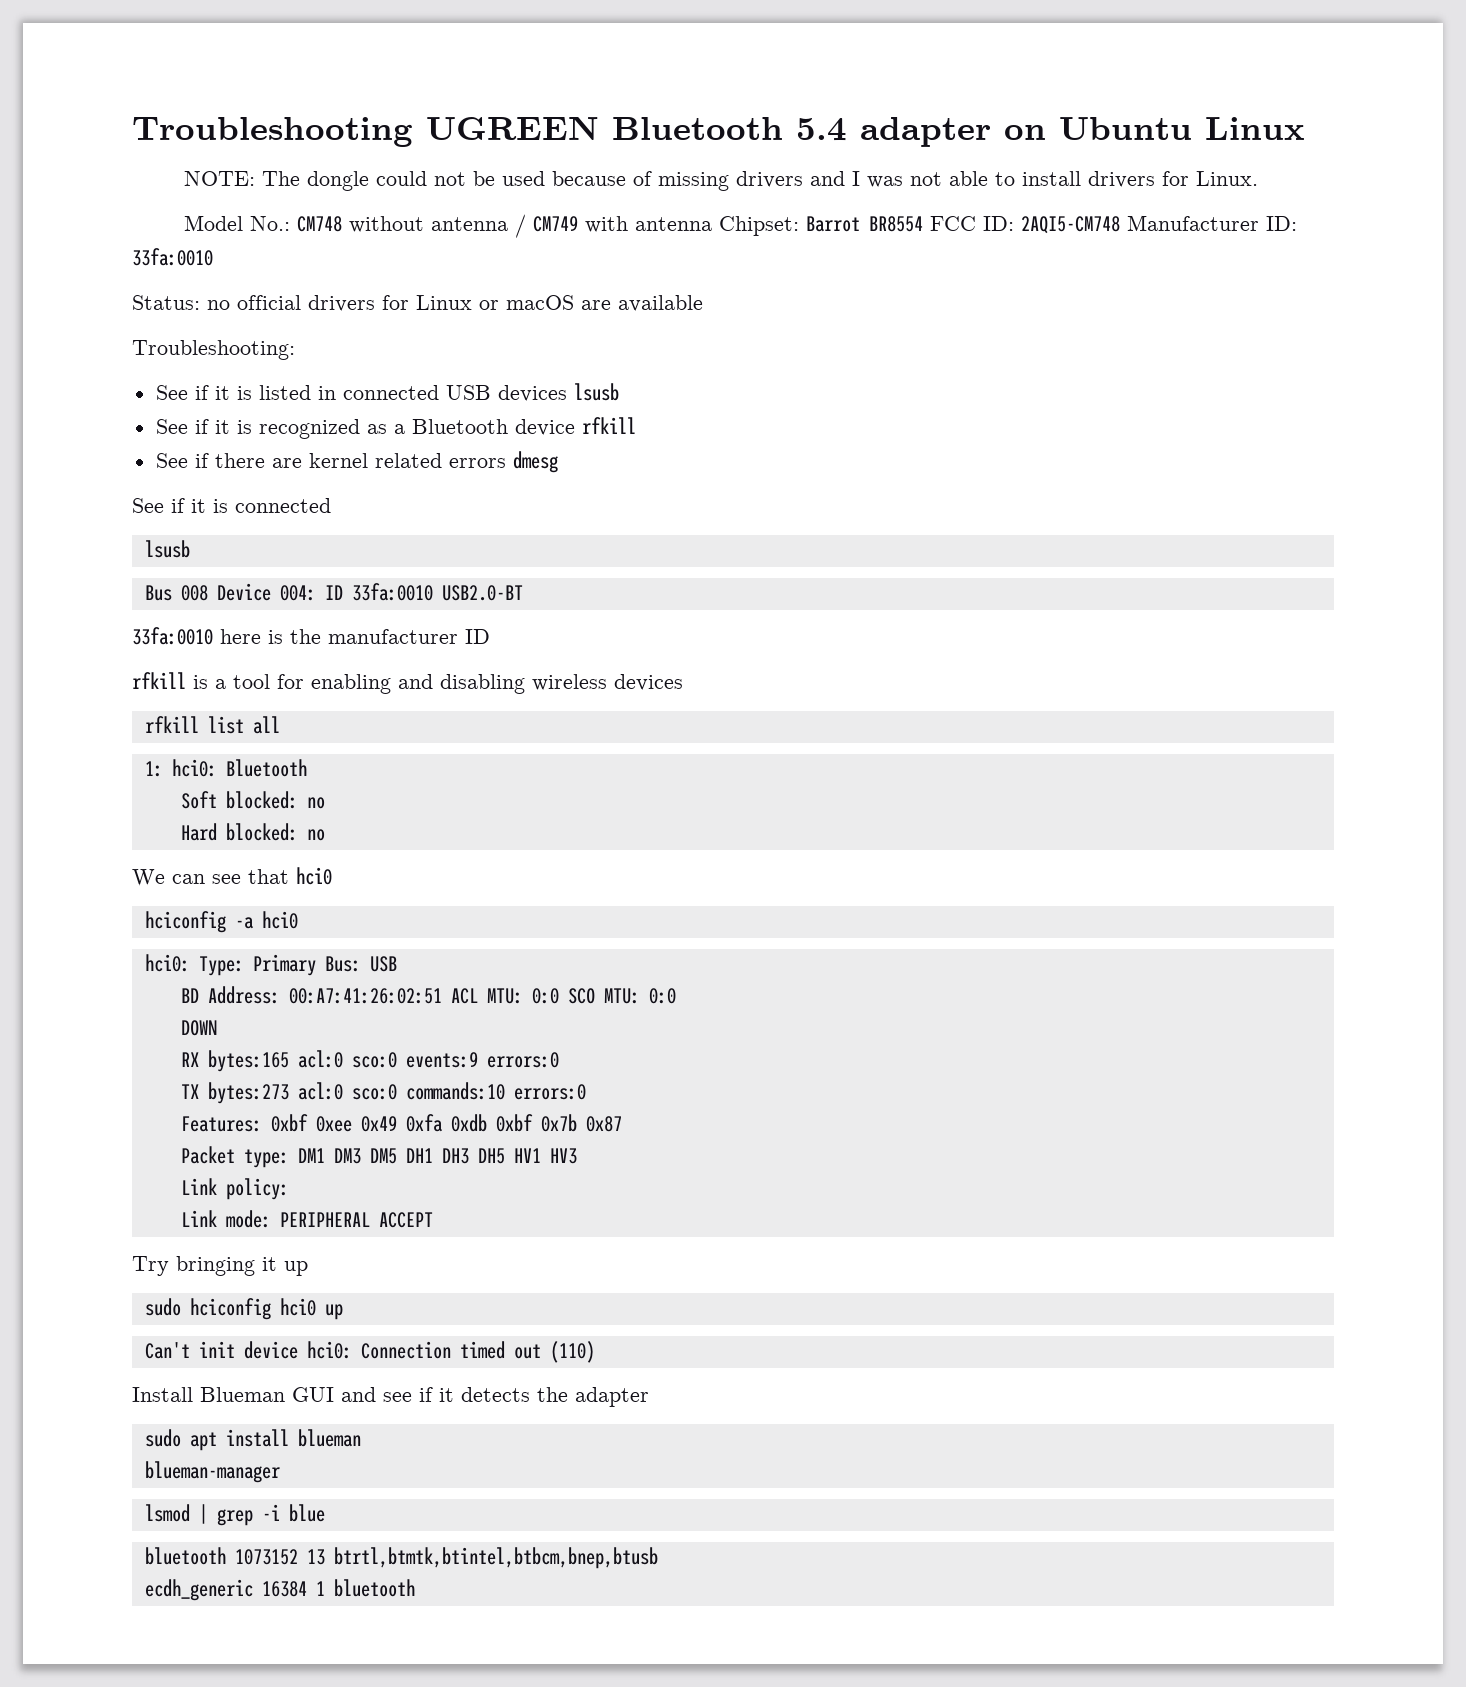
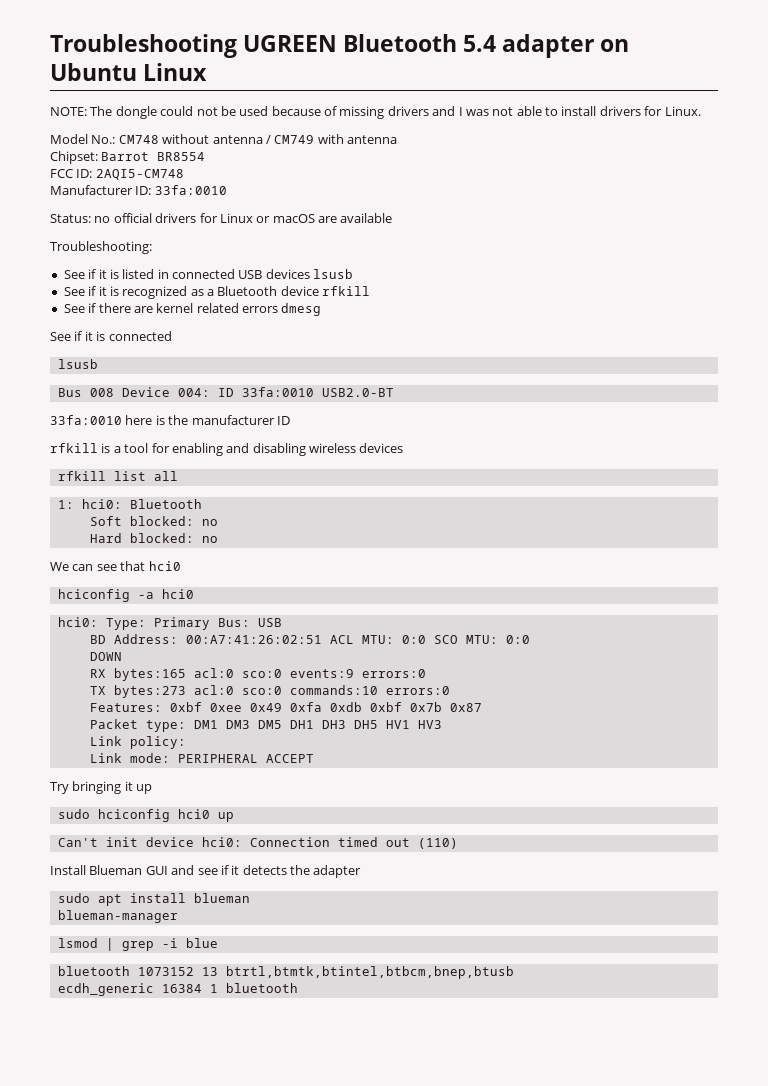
(712, 224) none -> (397, 139) //
(923, 224) none -> (206, 156) //
(1120, 225) none -> (184, 174) //

